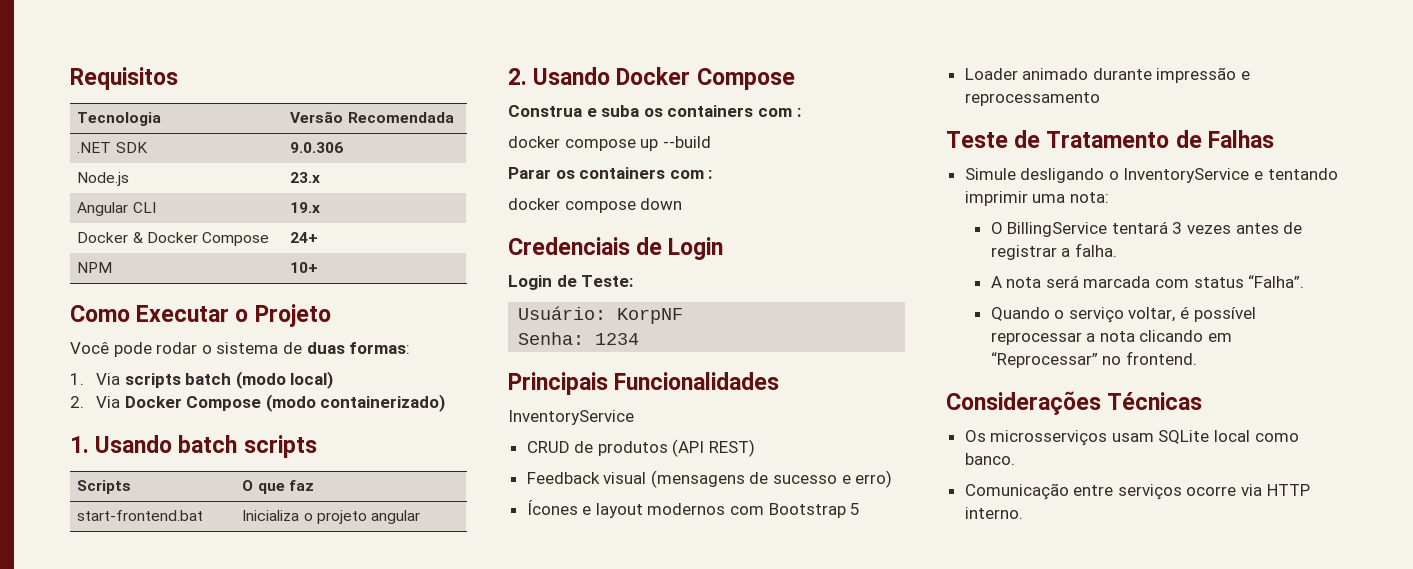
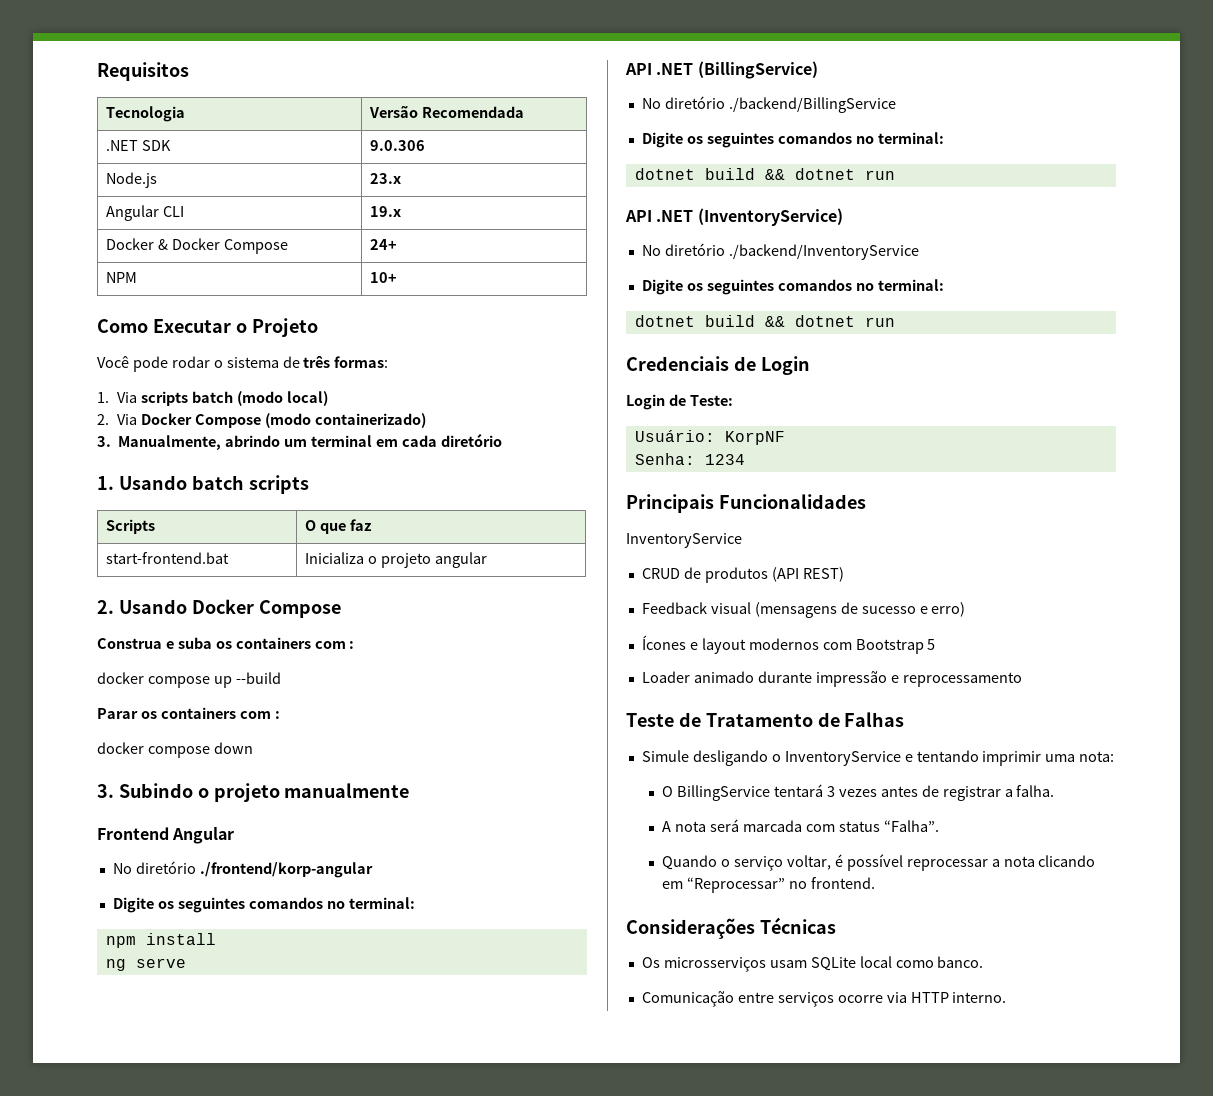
[306,342,345,354] duas -> [303,356,331,368] três
(446, 403) none -> [97,433,502,450] // 3. Manualmente, abrindo um terminal em cada diretório
(683, 204) none -> [97,783,410,802] [97,827,235,844] [112,861,373,878] [112,897,415,913] [105,933,216,948] [105,958,186,971] [625,61,818,79] [641,96,896,113] [641,132,944,148] [634,168,895,180] [625,208,843,226] [641,243,919,260] [641,279,944,295] [634,315,895,327] // 3. Subindo o projeto manualmente // Frontend Angular // No diretório ./frontend/korp-angular // Digite os seguintes comandos no terminal: // npm install // ng serve // API .NET (BillingService) // No diretório ./backend/BillingService // Digite os seguintes comandos no terminal: // dotnet build && dotnet run // API .NET (InventoryService) // No diretório ./backend/InventoryService // Digite os seguintes comandos no terminal: // dotnet build && dotnet run

